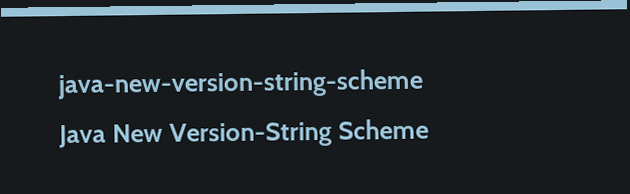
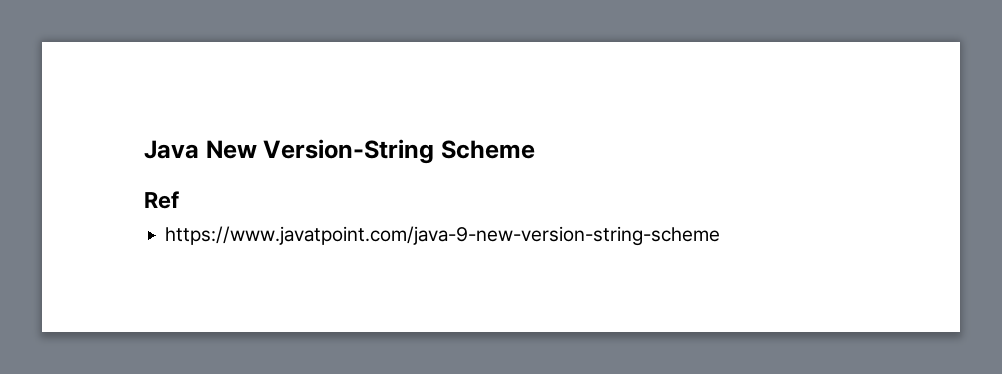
[57,68,423,100] java-new-version-string-scheme // -> (144, 149) none
(430, 129) none -> [144,191,179,209] [165,226,721,246] // Ref // https://www.javatpoint.com/java-9-new-version-string-scheme

